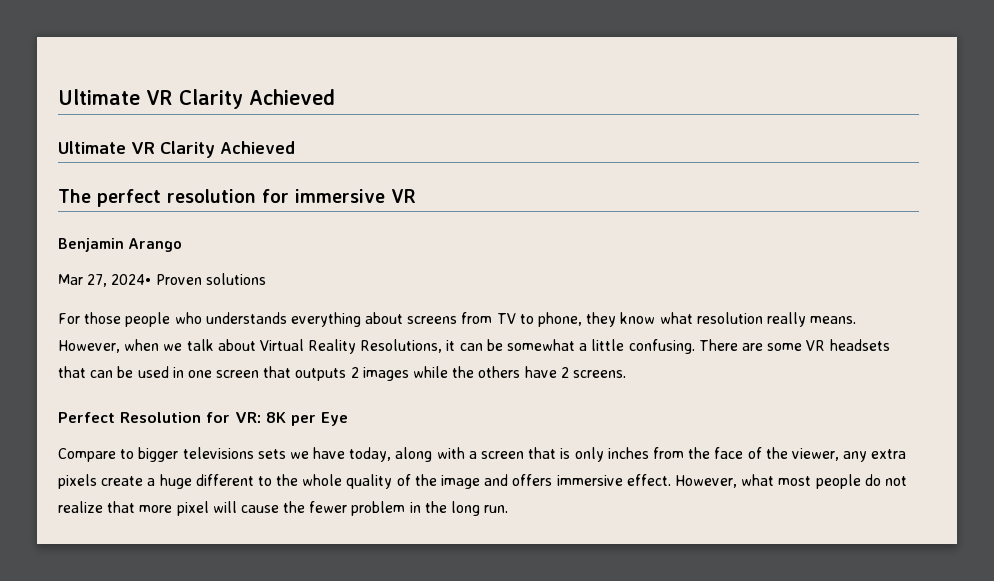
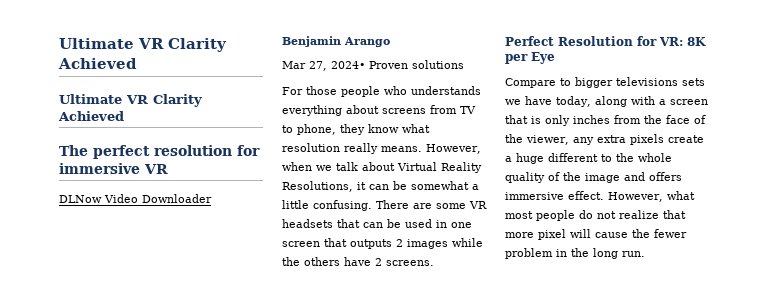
(416, 196) none -> [59,194,212,203] // DLNow Video Downloader

